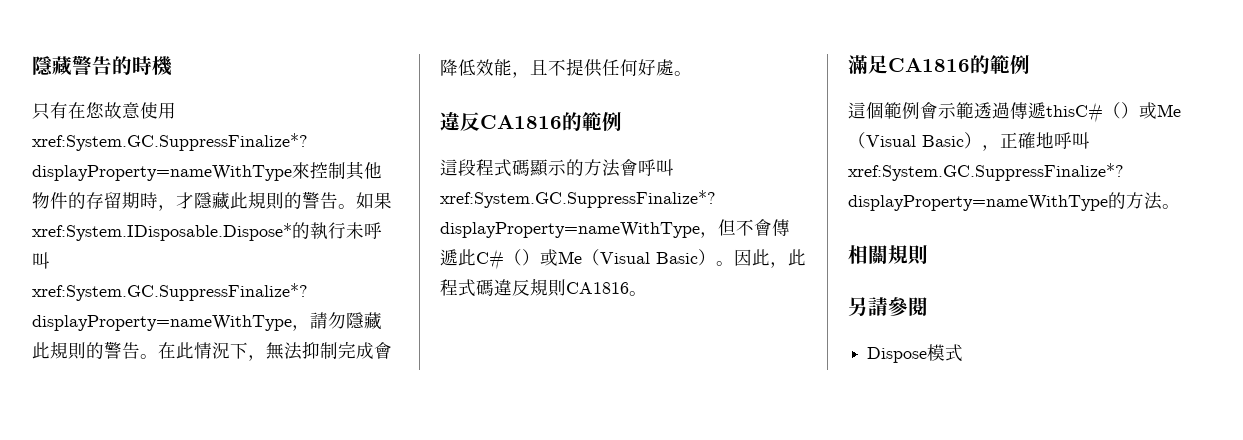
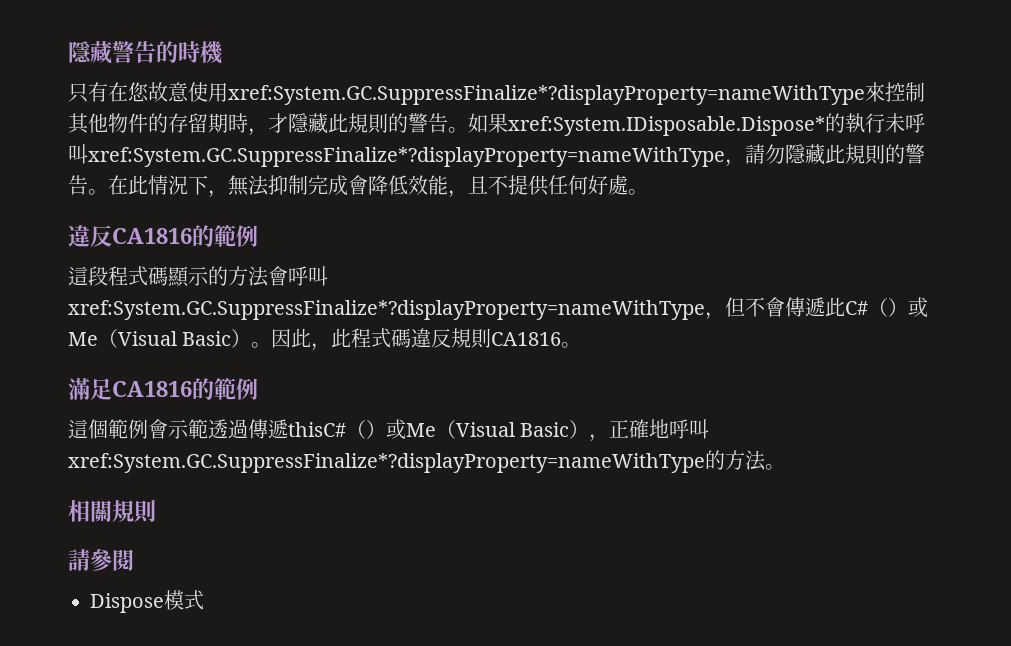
[848,297,868,316] 另 -> (156, 511) none

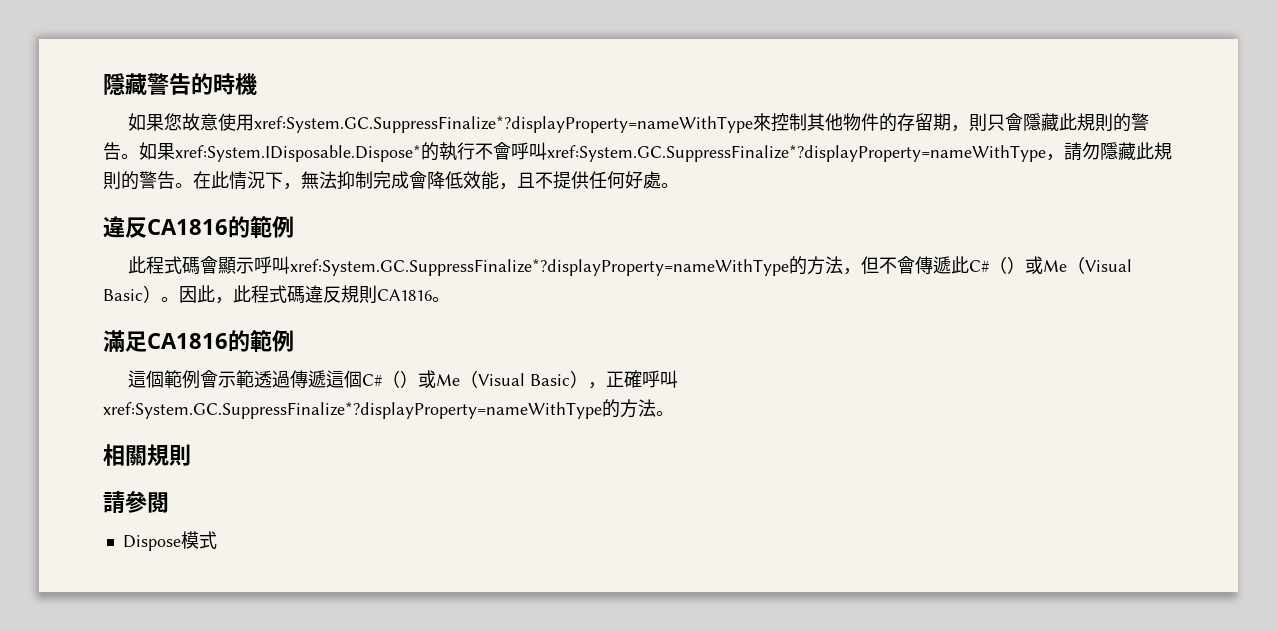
[68,82,128,103] 只有在 -> [127,113,164,131] 如果
[228,113,288,136] 時，才 -> [950,113,1023,132] ，則只會
[885,113,905,133] 未 -> [475,142,511,160] 不會
[68,266,328,287] [68,300,705,320] 這段程式碼顯示的方法會呼叫xref:System.GC.SuppressFinalize*?displayProperty=nameWithType -> [127,256,843,276] 此程式碼會顯示呼叫xref:System.GC.SuppressFinalize*?displayProperty=nameWithType的方法
[288,422,346,437] thisC# -> [325,370,382,388] 這個C#
[649,419,670,438] 地 -> (642, 379) none

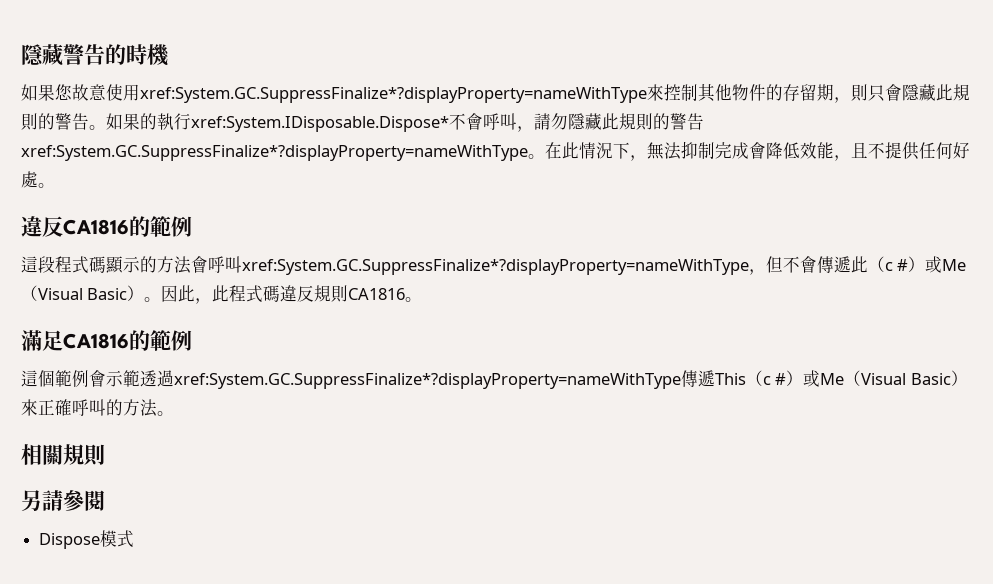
[175,142,475,162] xref:System.IDisposable.Dispose*的執行 -> [140,113,449,132] 的執行xref:System.IDisposable.Dispose*
[547,145,1046,162] xref:System.GC.SuppressFinalize*?displayProperty=nameWithType -> (517, 121) none
(175, 180) none -> [21,145,528,161] xref:System.GC.SuppressFinalize*?displayProperty=nameWithType
[127,256,843,276] 此程式碼會顯示呼叫xref:System.GC.SuppressFinalize*?displayProperty=nameWithType的方法 -> [21,256,749,275] 這段程式碼顯示的方法會呼叫xref:System.GC.SuppressFinalize*?displayProperty=nameWithType
[968,256,1007,274] C#（ -> [868,256,909,272] （c #
[289,370,606,389] 傳遞這個C#（）或Me（Visual Basic）， -> [174,370,968,389] [21,399,38,416] xref:System.GC.SuppressFinalize*?displayProperty=nameWithType傳遞This（c #）或Me（Visual Basic）來
[103,402,602,419] xref:System.GC.SuppressFinalize*?displayProperty=nameWithType -> (106, 407) none
(191, 455) none -> [21,490,42,511] 另

